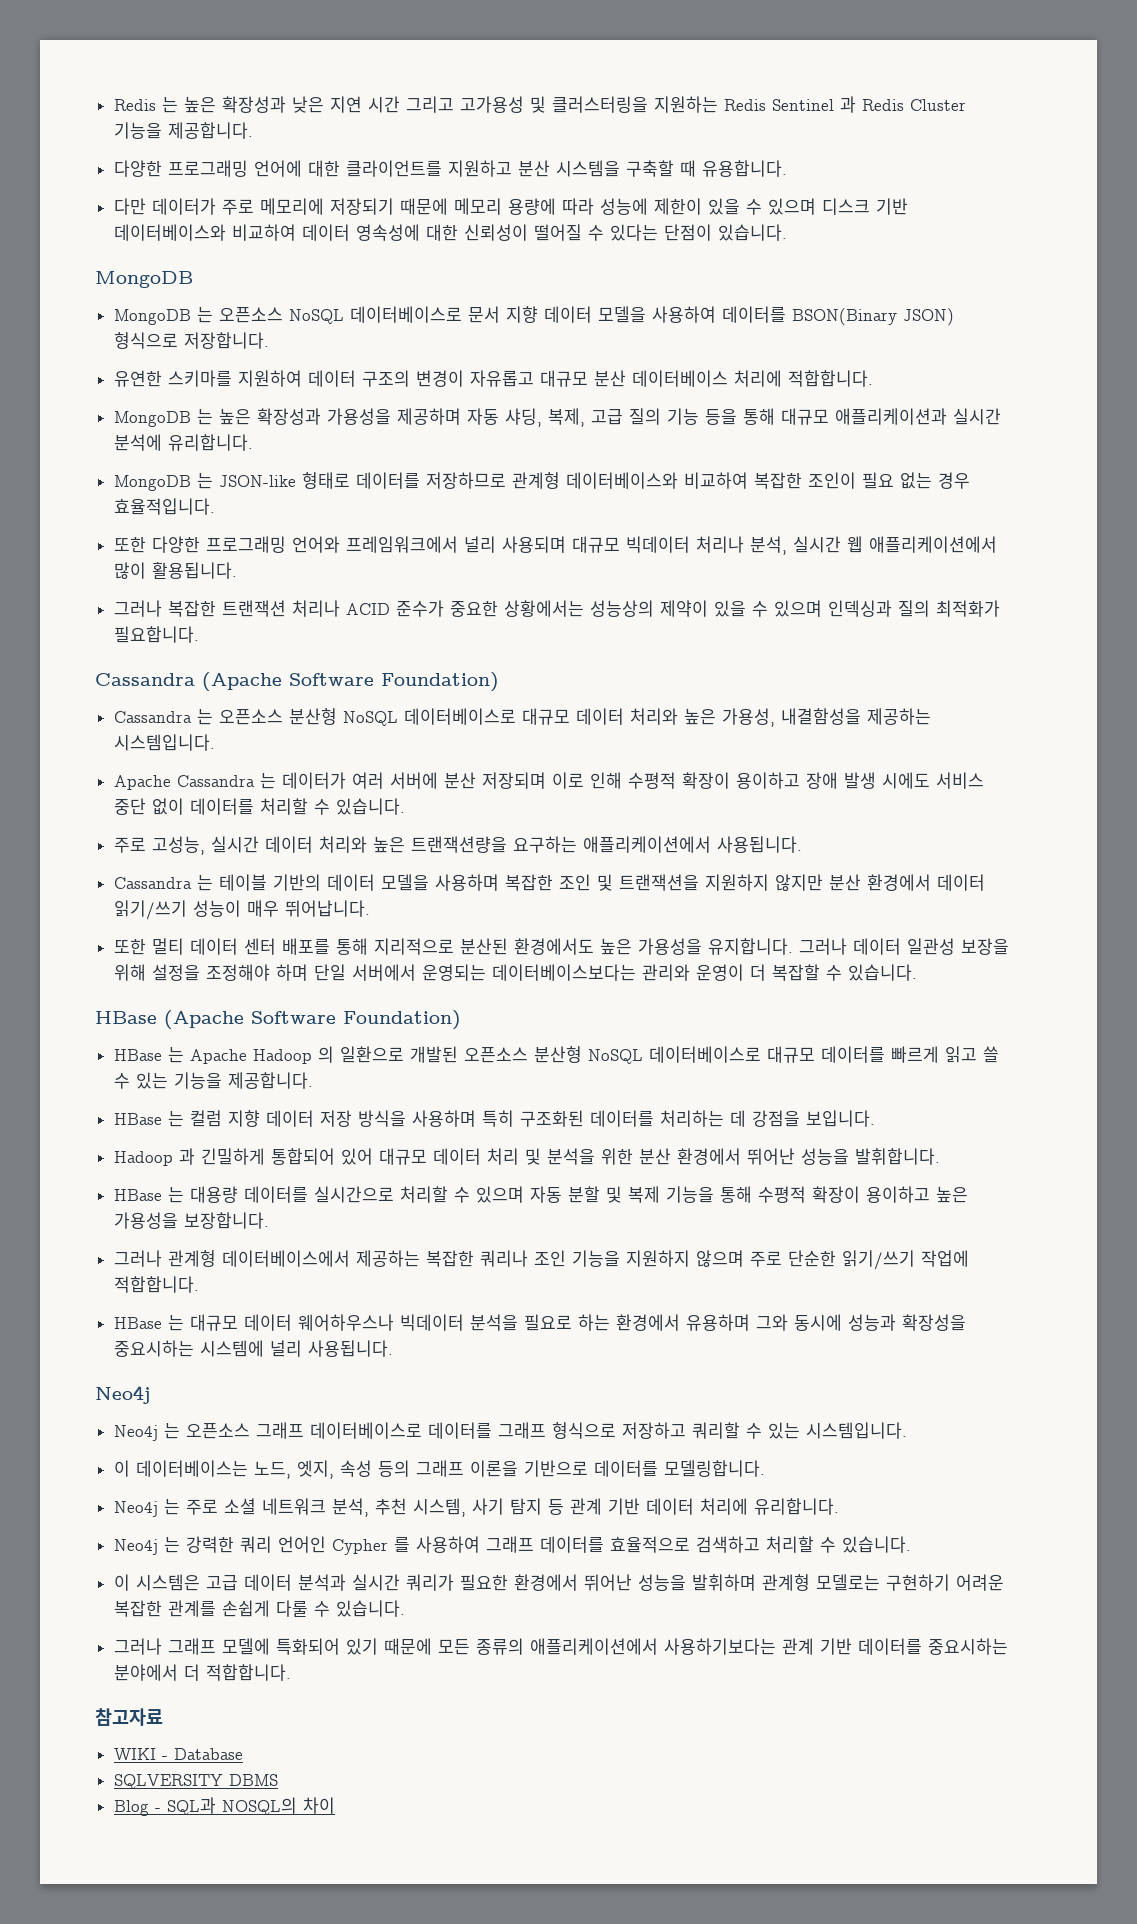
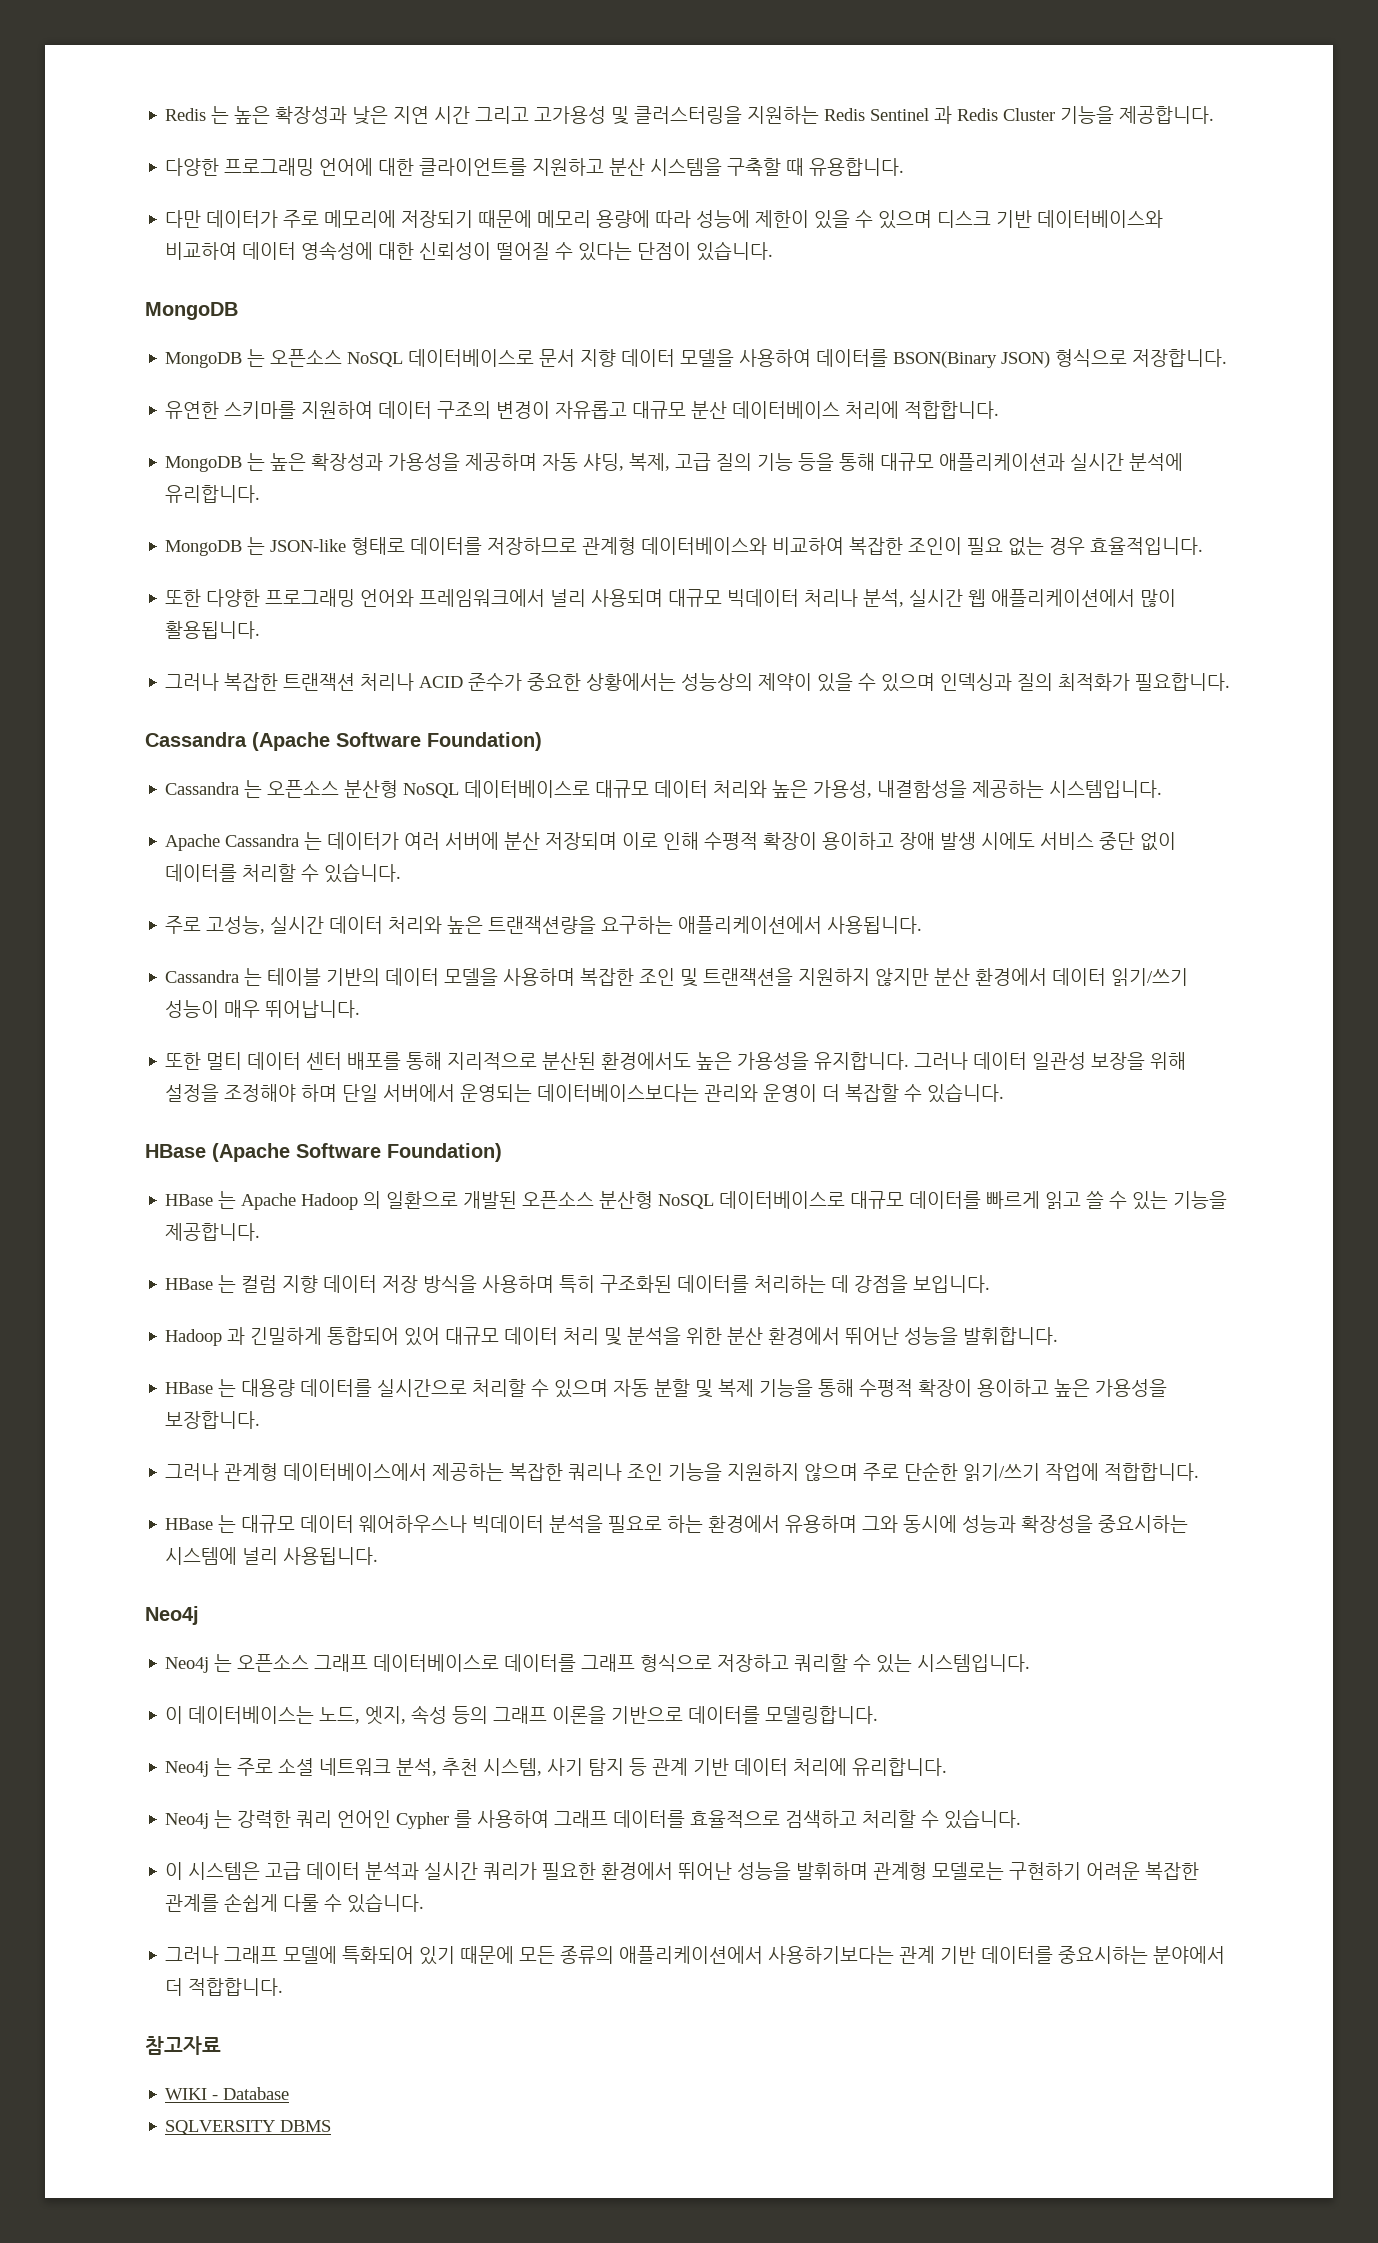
[113,1797,335,1816] // Blog - SQL과 NOSQL의 차이 -> (332, 2126) none

